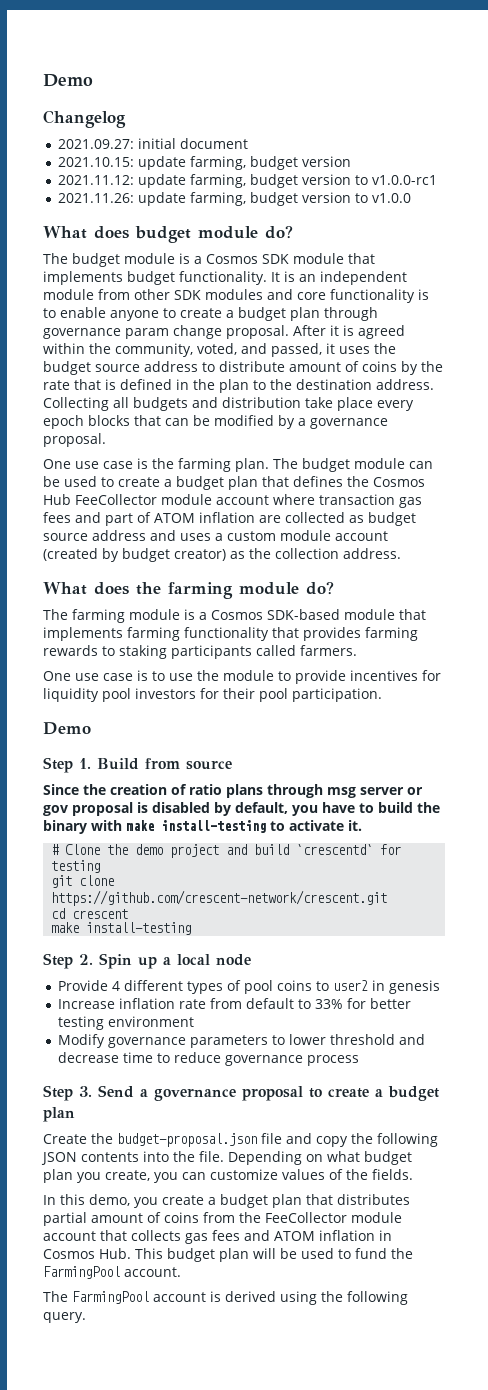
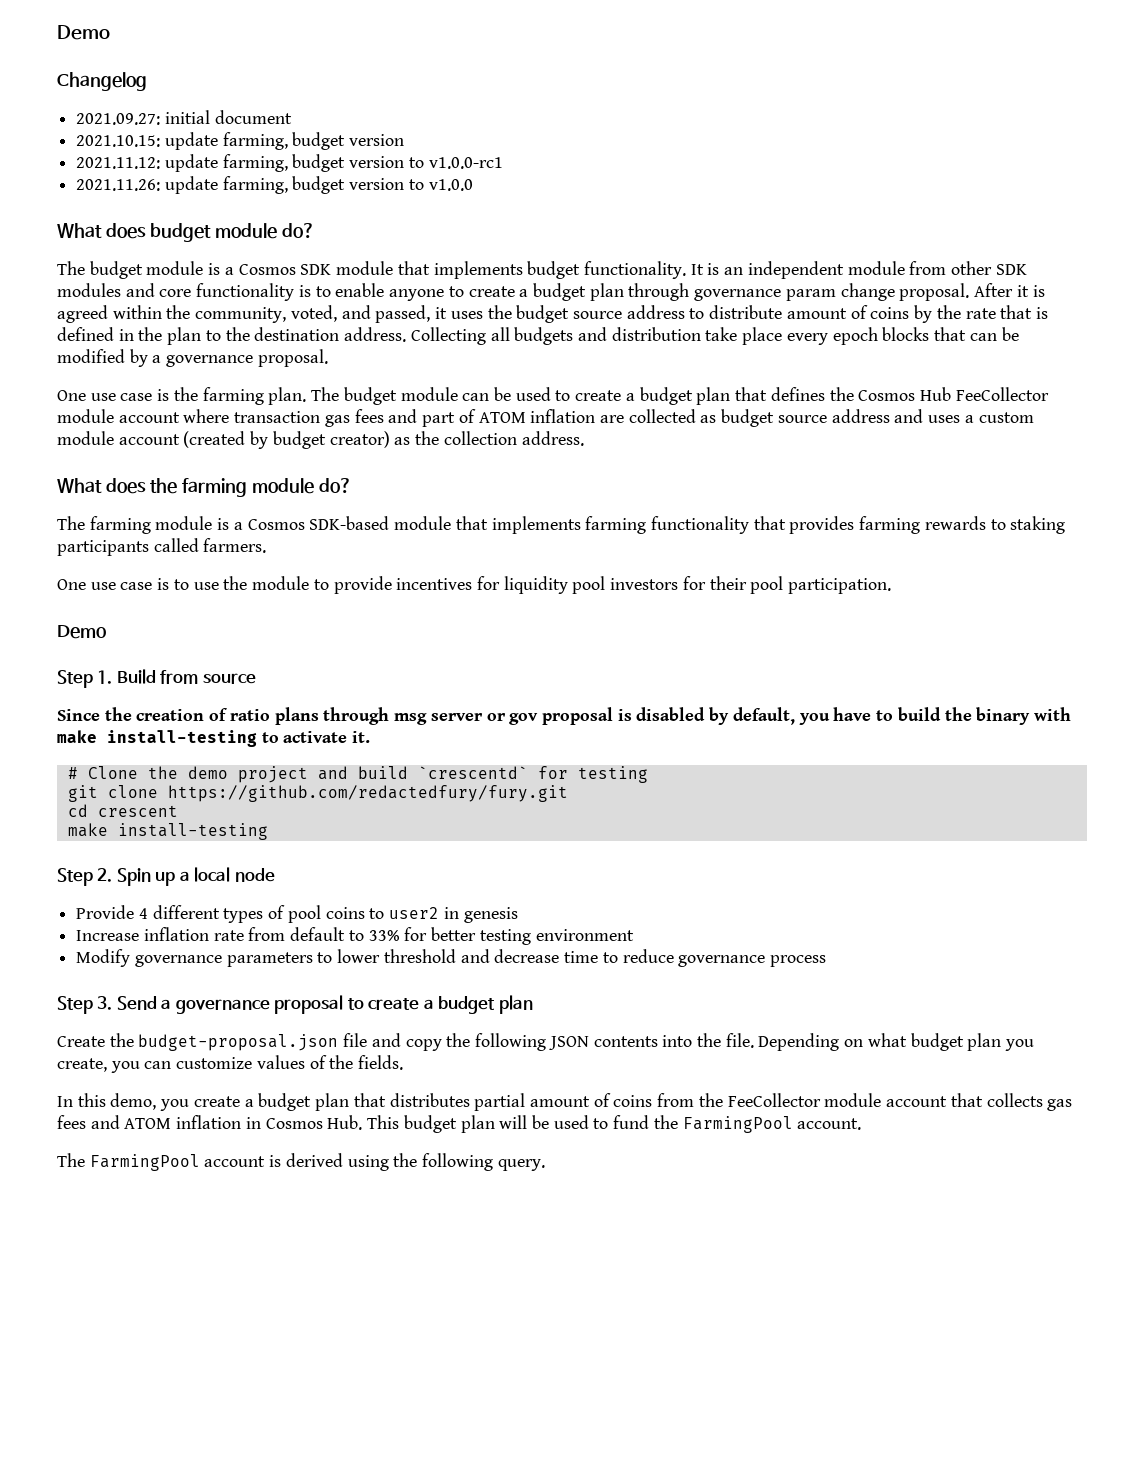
[51,890,388,906] https://github.com/crescent-network/crescent.git -> [167,785,568,802] https://github.com/redactedfury/fury.git

